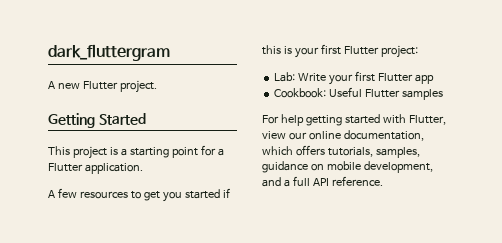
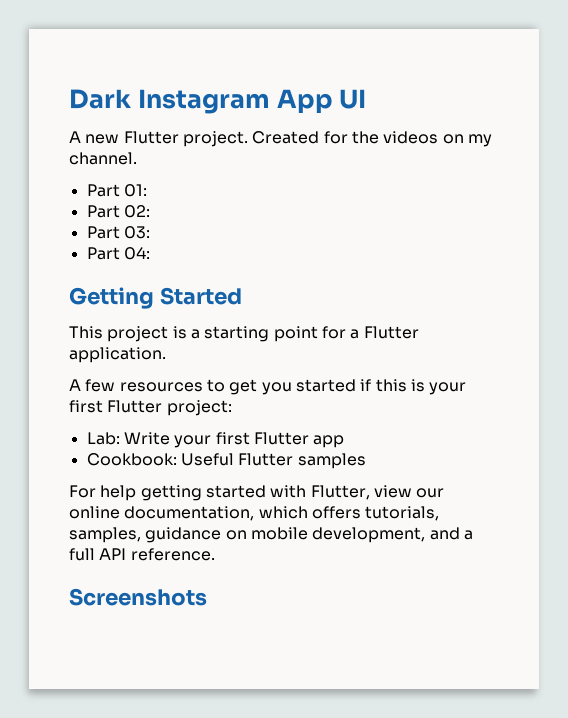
[48,44,170,61] dark_fluttergram -> [69,89,367,114] Dark Instagram App UI
(157, 86) none -> [252,131,492,147] [69,152,137,165] [86,184,147,197] [86,205,150,218] [86,226,150,239] [86,247,150,260] Created for the videos on my channel. // Part 01: // Part 02: // Part 03: // Part 04:
(383, 181) none -> [69,588,207,606] // Screenshots

